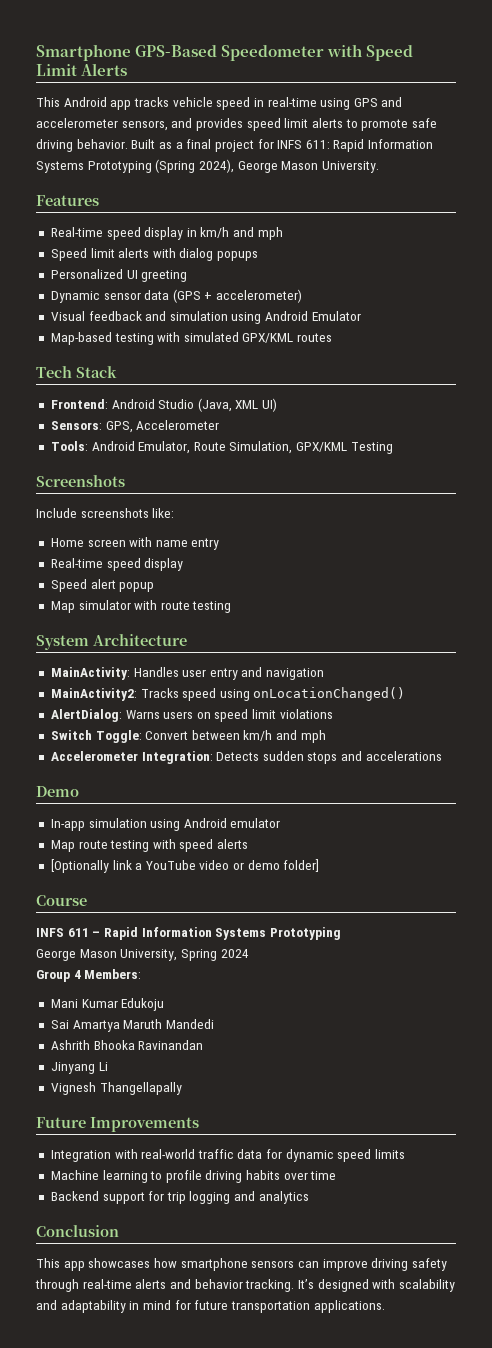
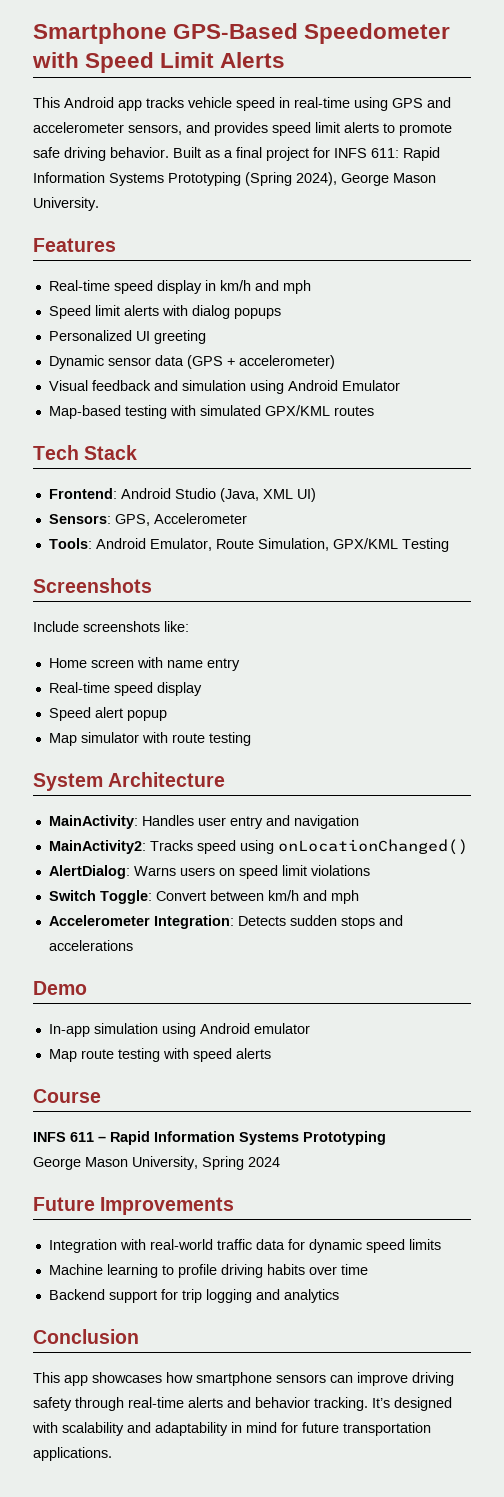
[50,859,320,873] // [Optionally link a YouTube video or demo folder] -> (271, 1053) none
[36,969,142,982] [50,998,165,1011] [50,1019,214,1032] [50,1040,204,1050] [50,1062,108,1074] [50,1082,182,1095] // Group 4 Members: // Mani Kumar Edukoju // Sai Amartya Maruth Mandedi // Ashrith Bhooka Ravinandan // Jinyang Li // Vignesh Thangellapally -> (280, 1162) none

